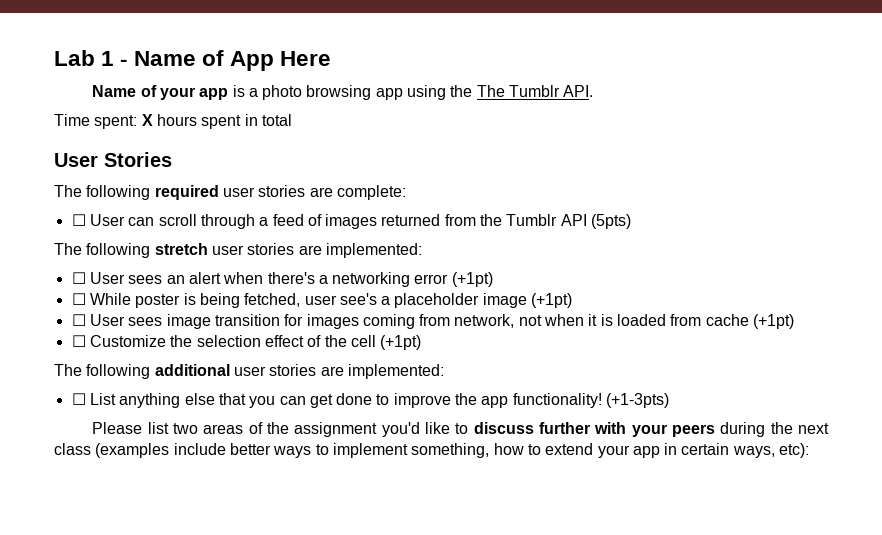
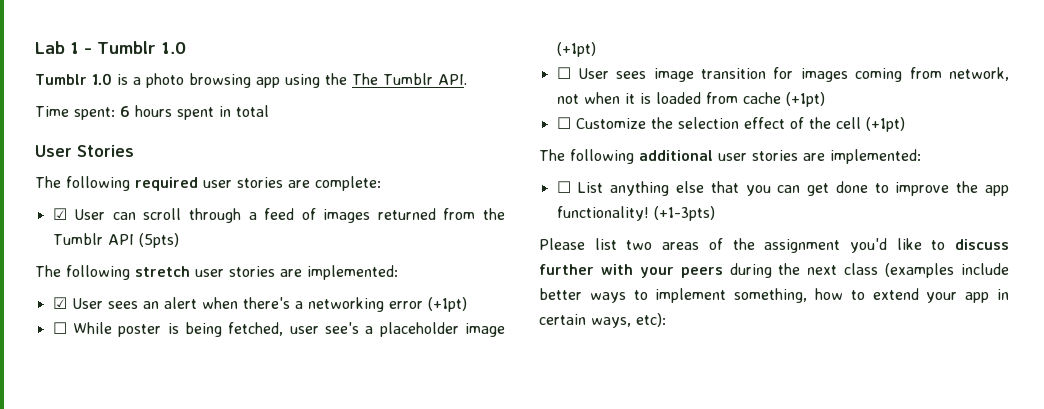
[134,50,332,71] [92,85,229,100] Name of App Here // Name of your app -> [97,41,186,54] [35,73,112,85] Tumblr 1.0 // Tumblr 1.0
[141,114,153,126] X -> [120,106,130,117] 6
[71,214,86,226] ☐ -> [52,208,67,220] ☑
[71,272,86,284] ☐ -> [52,297,67,309] ☑

